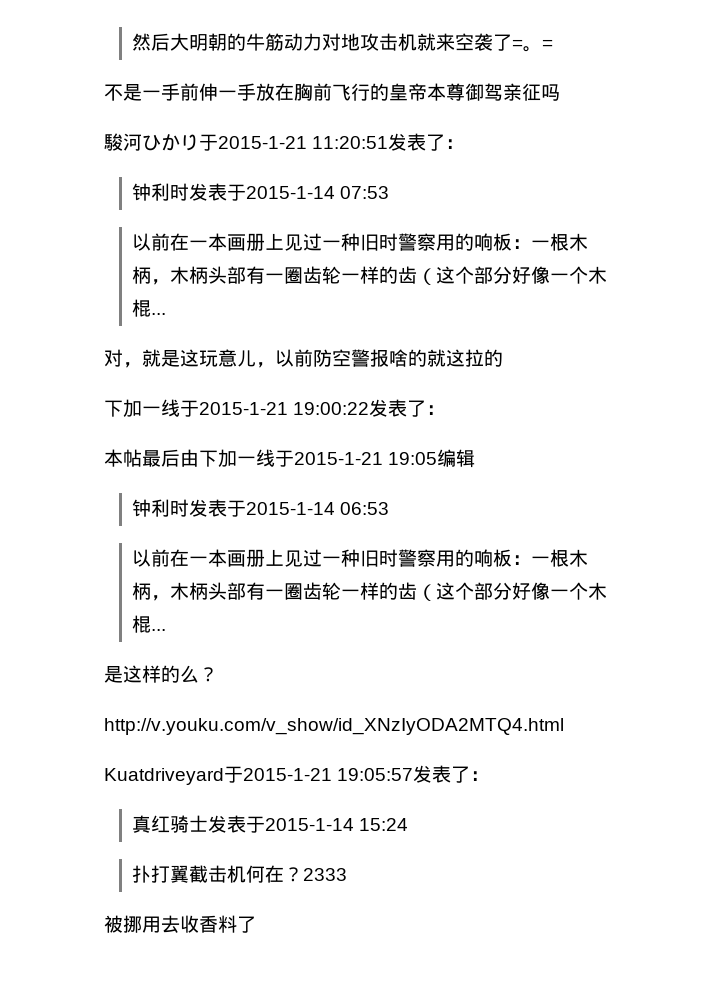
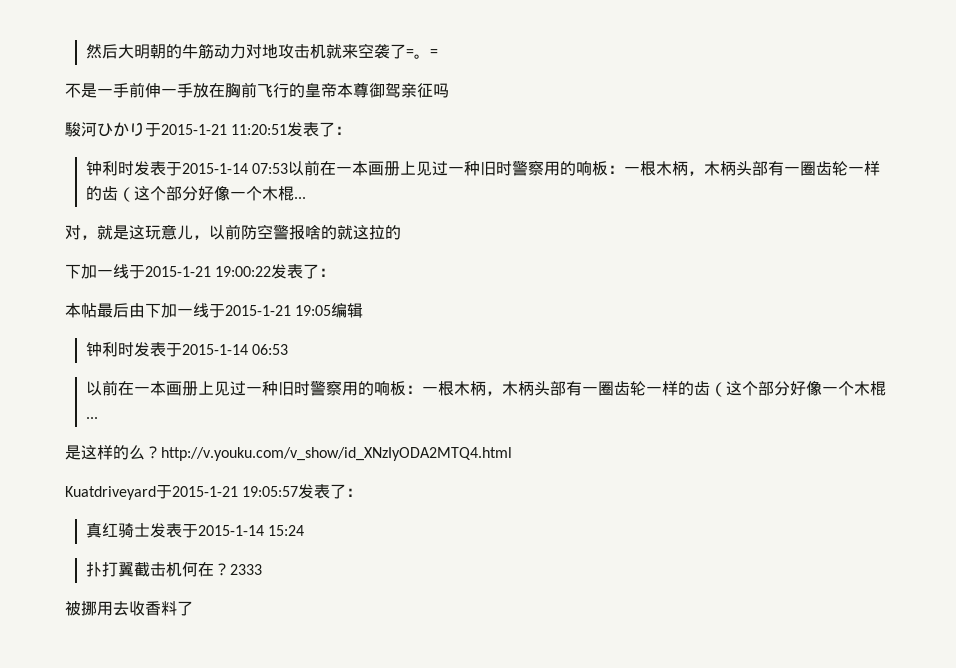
(390, 192) // -> (289, 168) none
(218, 674) // -> (161, 452) none

